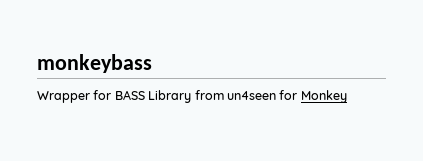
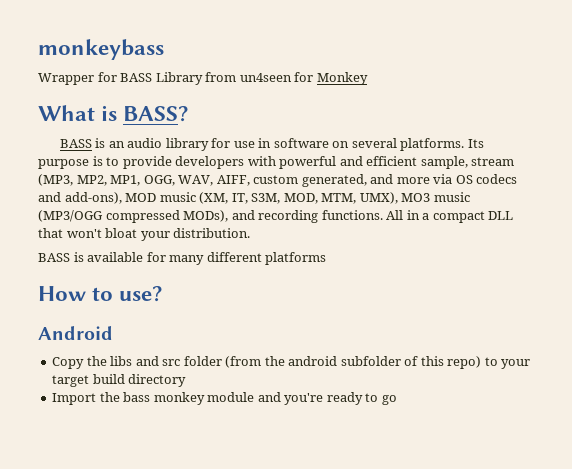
(347, 96) none -> [38,105,189,122] [59,138,484,151] [38,156,515,169] [38,174,518,187] [38,192,470,204] [38,210,514,223] [38,228,251,241] [38,252,327,265] [38,286,163,302] [38,326,113,340] [52,356,531,369] [52,374,187,387] [52,392,397,405] // What is BASS? // BASS is an audio library for use in software on several platforms. Its purpose is to provide developers with powerful and efficient sample, stream (MP3, MP2, MP1, OGG, WAV, AIFF, custom generated, and more via OS codecs and add-ons), MOD music (XM, IT, S3M, MOD, MTM, UMX), MO3 music (MP3/OGG compressed MODs), and recording functions. All in a compact DLL that won't bloat your distribution. // BASS is available for many different platforms // How to use? // Android // Copy the libs and src folder (from the android subfolder of this repo) to your target build directory // Import the bass monkey module and you're ready to go

